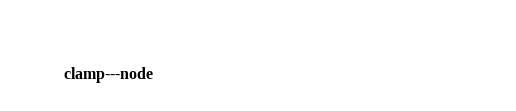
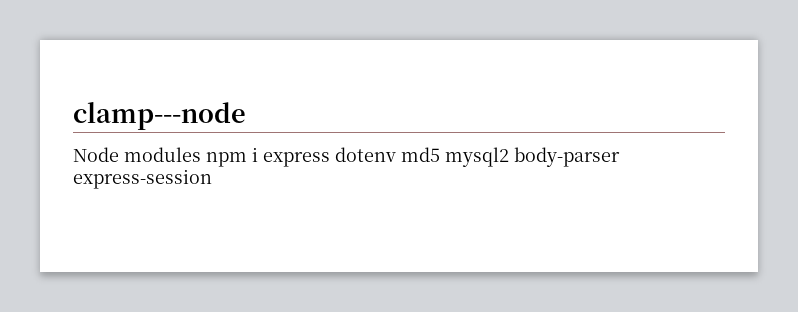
(153, 75) none -> [73,147,620,167] [73,169,212,189] // Node modules npm i express dotenv md5 mysql2 body-parser express-session

